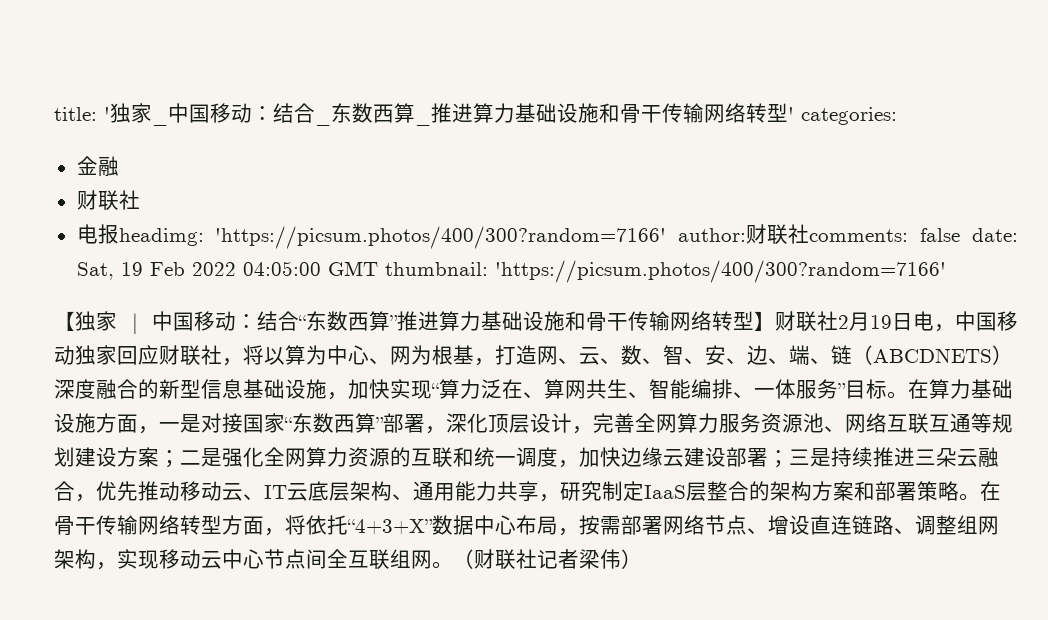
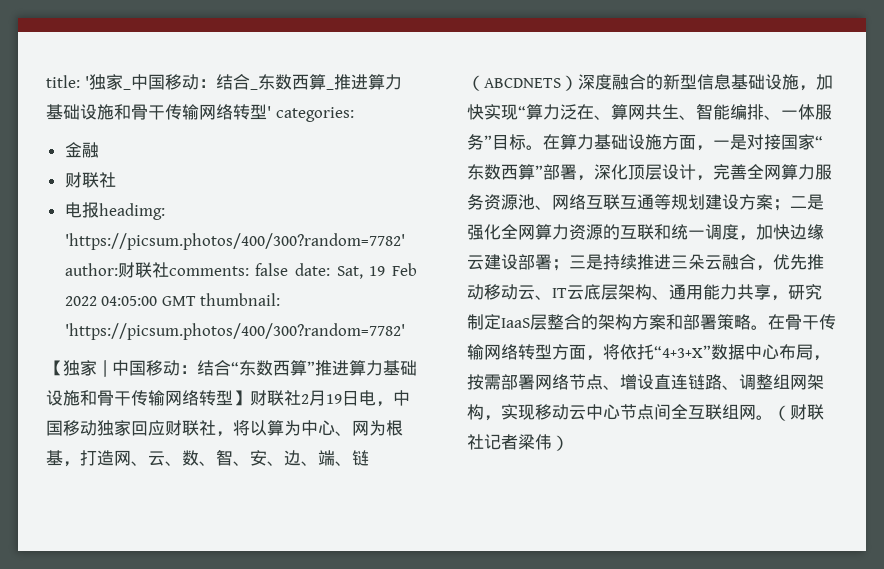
[215,226,667,249] 'https://picsum.photos/400/300?random=7166' -> [64,233,405,250] 'https://picsum.photos/400/300?random=7782'
[494,260,946,283] 'https://picsum.photos/400/300?random=7166' -> [64,323,405,340] 'https://picsum.photos/400/300?random=7782'

